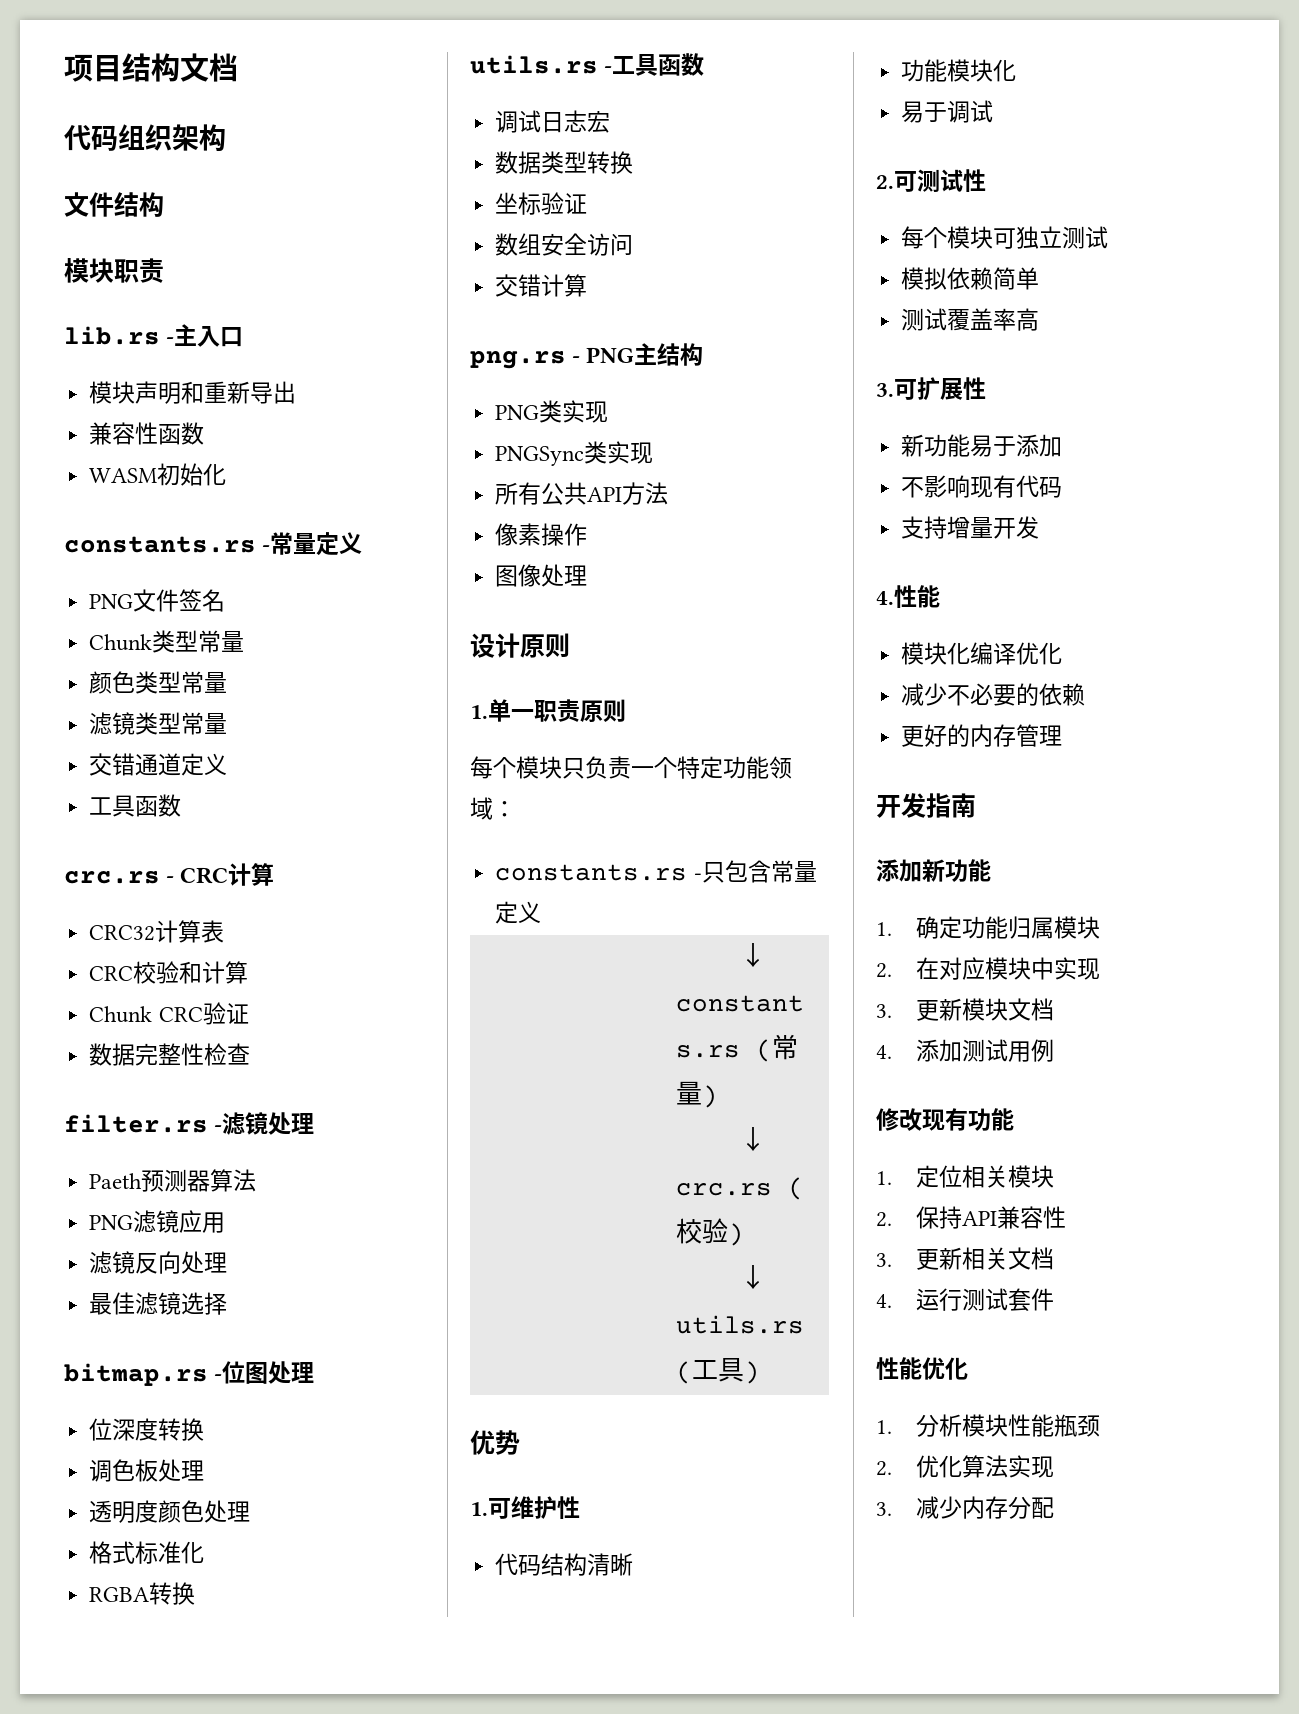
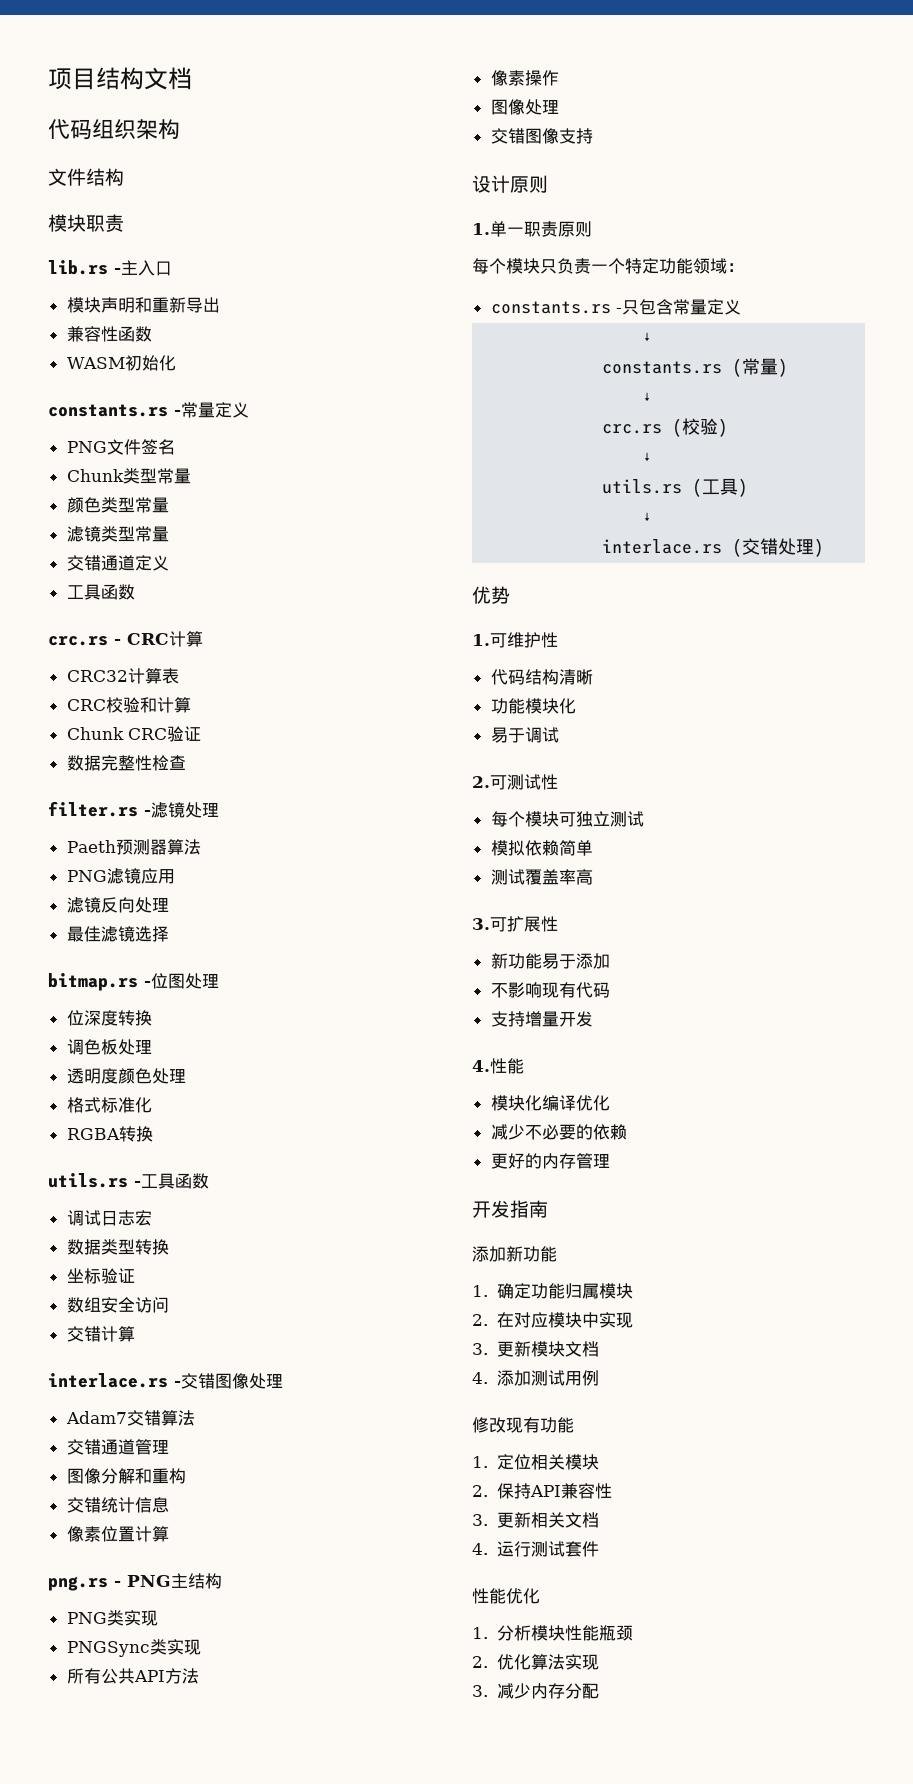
(588, 285) none -> [48,1373,283,1389] [65,1410,195,1426] [66,1439,169,1455] [66,1468,186,1484] [66,1497,169,1513] [66,1526,169,1542] // interlace.rs -交错图像处理 // Adam7交错算法 // 交错通道管理 // 图像分解和重构 // 交错统计信息 // 像素位置计算
(588, 575) none -> [490,128,593,144] // 交错图像支持
(760, 1372) none -> [642,512,653,523] [602,538,825,557] // ↓ // interlace.rs (交错处理)

